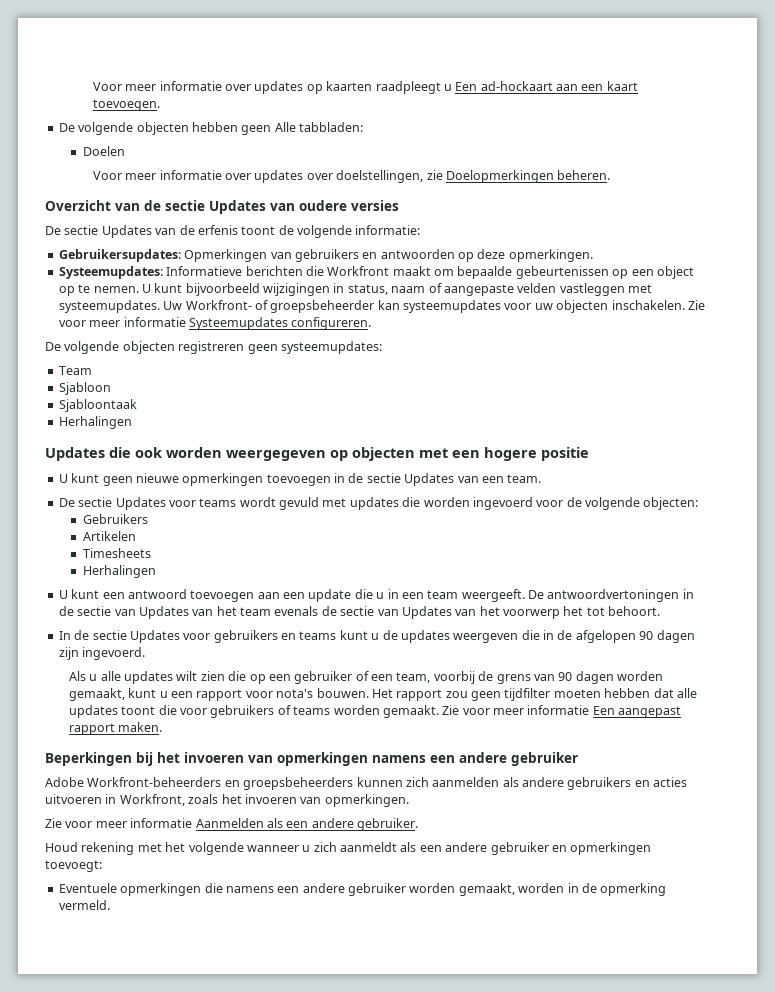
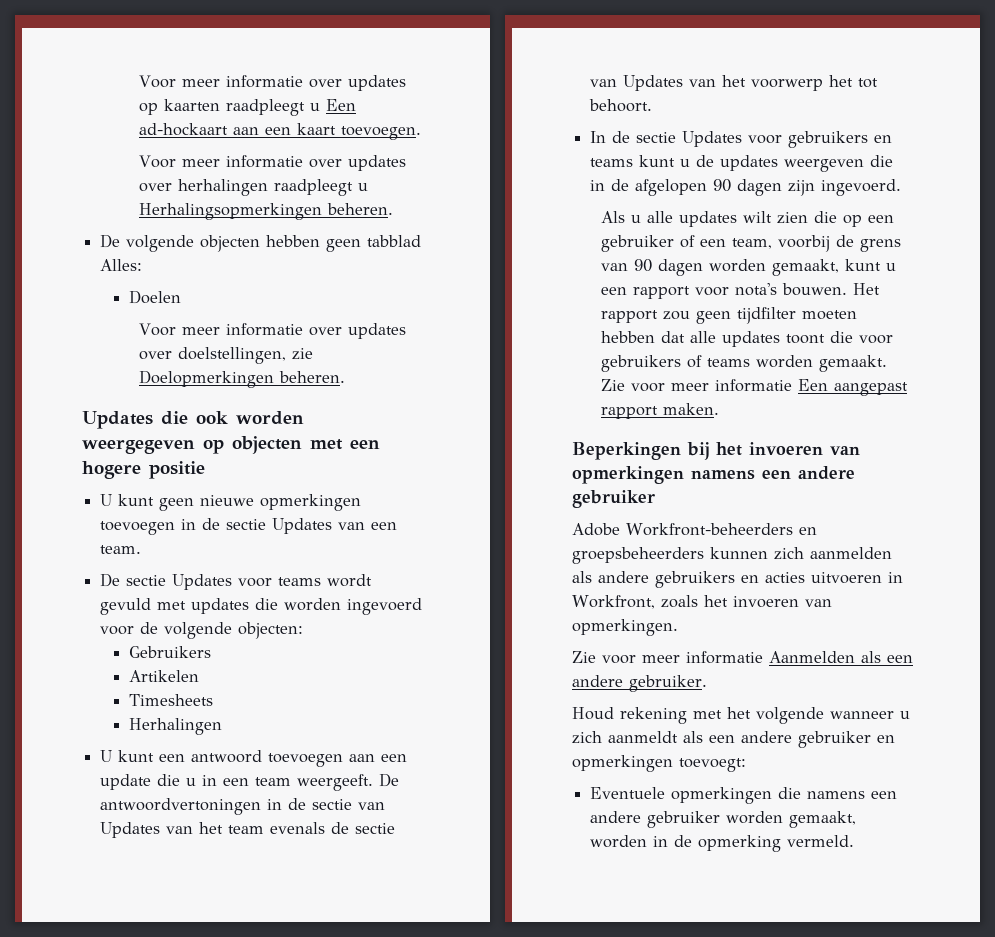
(160, 105) none -> [139,155,407,171] [139,179,369,196] [139,203,394,220] // Voor meer informatie over updates over herhalingen raadpleegt u Herhalingsopmerkingen beheren.
[274,122,363,132] Alle tabbladen: -> [367,235,422,247] [100,259,143,271] tabblad Alles:
[45,200,399,214] [45,225,421,238] [58,249,593,262] [58,266,694,279] [58,283,652,296] [58,300,705,313] [58,317,372,330] [45,341,382,354] [58,366,92,375] [58,382,111,395] [58,399,137,412] [58,416,132,429] // Overzicht van de sectie Updates van oudere versies // De sectie Updates van de erfenis toont de volgende informatie: // Gebruikersupdates: Opmerkingen van gebruikers en antwoorden op deze opmerkingen. // Systeemupdates: Informatieve berichten die Workfront maakt om bepaalde gebeurtenissen op een object op te nemen. U kunt bijvoorbeeld wijzigingen in status, naam of aangepaste velden vastleggen met systeemupdates. Uw Workfront- of groepsbeheerder kan systeemupdates voor uw objecten inschakelen. Zie voor meer informatie Systeemupdates configureren. // De volgende objecten registreren geen systeemupdates: // Team // Sjabloon // Sjabloontaak // Herhalingen -> (346, 377) none

